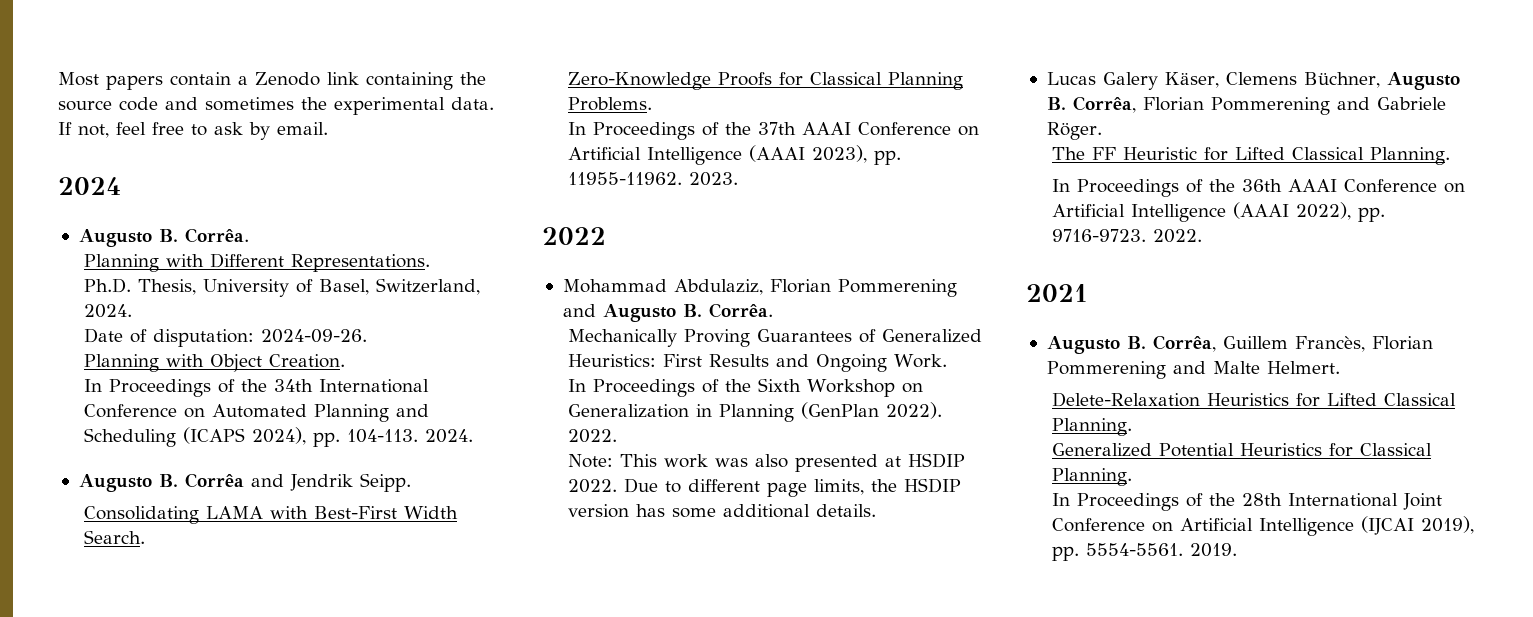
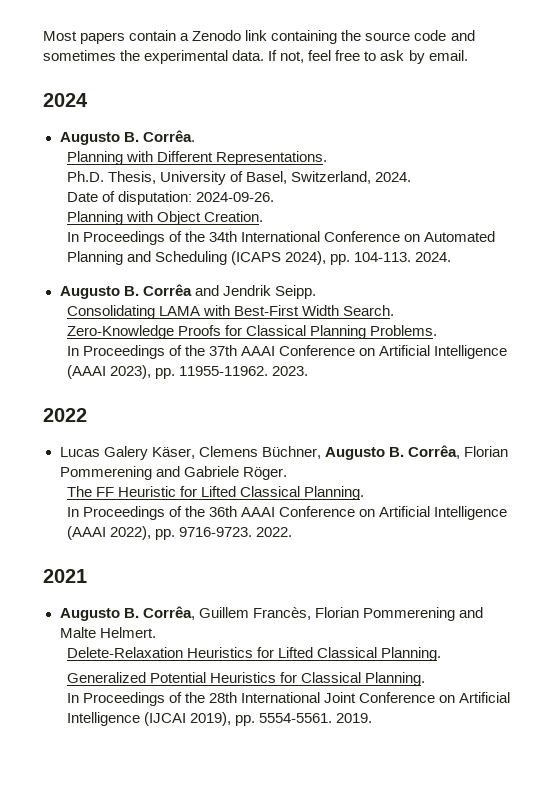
[562,279,957,297] [562,303,773,322] [568,329,983,347] [568,354,948,372] [568,378,924,397] [568,402,943,422] [568,429,618,443] [568,453,966,472] [568,478,962,497] [568,504,877,518] // Mohammad Abdulaziz, Florian Pommerening and Augusto B. Corrêa. // Mechanically Proving Guarantees of Generalized Heuristics: First Results and Ongoing Work. // In Proceedings of the Sixth Workshop on Generalization in Planning (GenPlan 2022). 2022. // Note: This work was also presented at HSDIP 2022. Due to different page limits, the HSDIP version has some additional details. -> (87, 415) none

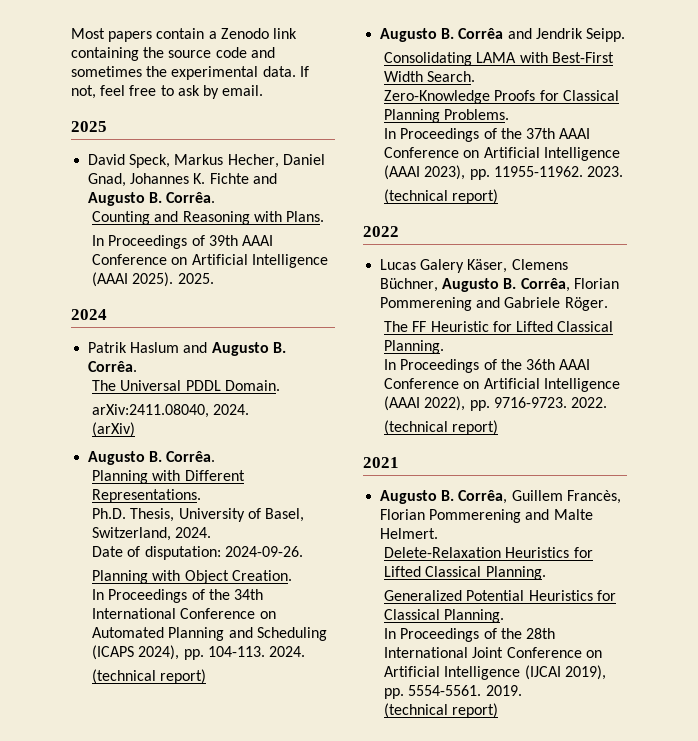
[43,93,88,107] 2024 -> [71,121,107,132] [88,154,325,168] [88,173,277,187] [88,192,216,206] [92,211,325,225] [92,235,274,249] [92,254,328,268] [92,272,214,287] [71,309,107,320] [88,342,286,356] [88,361,138,372] [92,380,280,391] [92,404,250,418] [92,422,136,437] 2025 // David Speck, Markus Hecher, Daniel Gnad, Johannes K. Fichte and Augusto B. Corrêa. // Counting and Reasoning with Plans. // In Proceedings of 39th AAAI Conference on Artificial Intelligence (AAAI 2025). 2025. // 2024 // Patrik Haslum and Augusto B. Corrêa. // The Universal PDDL Domain. // arXiv:2411.08040, 2024. // (arXiv)
(452, 257) none -> [92,669,207,684] // (technical report)
(309, 371) none -> [384,189,499,204] // (technical report)
(293, 532) none -> [384,420,499,435] // (technical report)
(373, 718) none -> [384,703,499,718] // (technical report)

